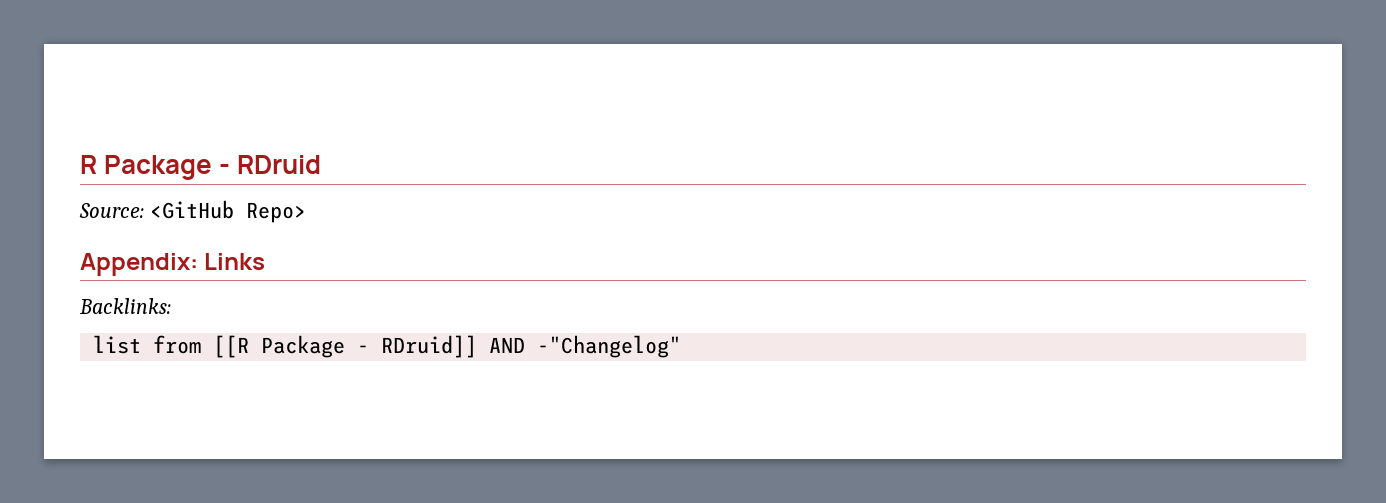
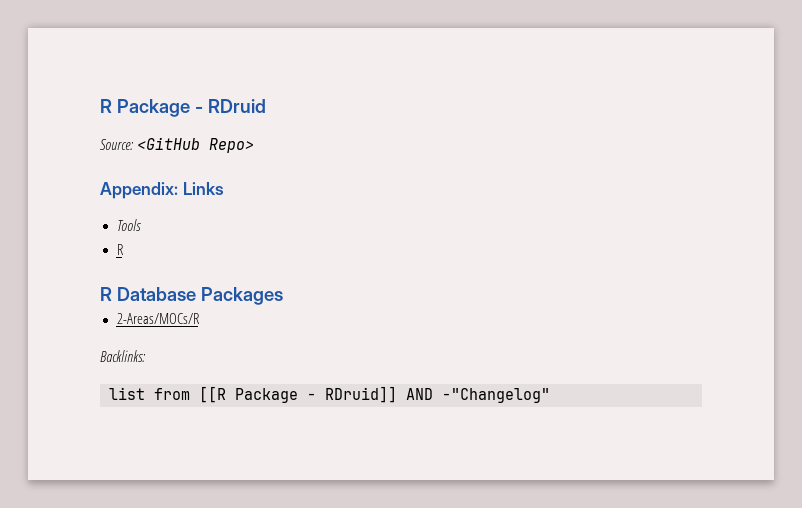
(266, 261) none -> [116,219,142,231] [116,244,124,255] [100,287,283,305] [116,313,200,324] // Tools // R // R Database Packages // 2-Areas/MOCs/R

